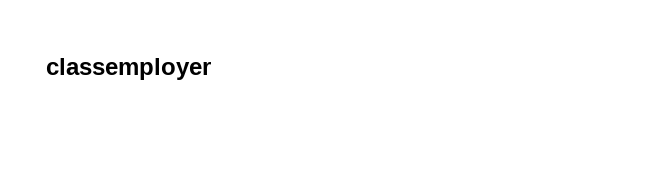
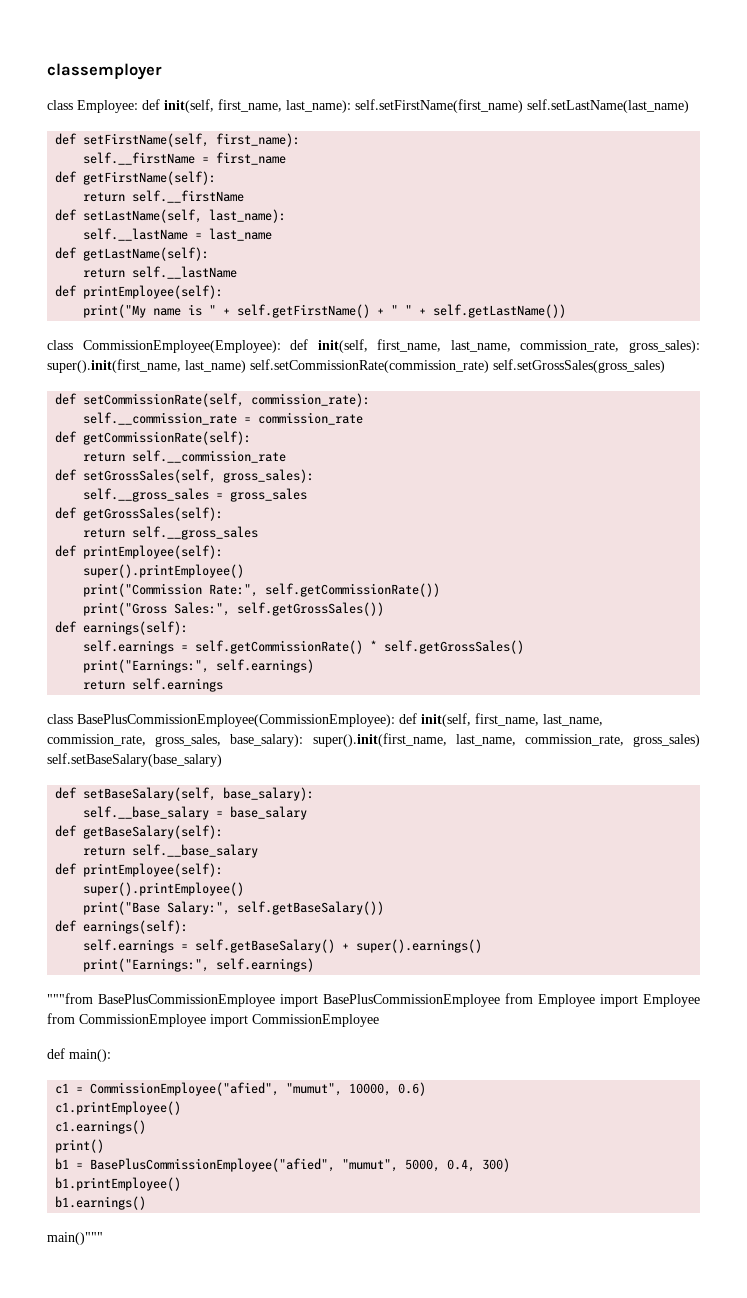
(211, 69) none -> [47,99,689,113] [55,133,301,147] [83,152,287,165] [55,171,217,185] [83,190,245,203] [55,209,287,223] [83,228,273,241] [55,247,210,261] [83,266,238,279] [55,285,224,299] [83,304,567,318] [47,339,700,353] [47,359,665,373] [55,393,371,407] [83,412,364,425] [55,431,252,445] [83,450,287,463] [55,469,315,483] [83,488,308,502] [55,507,224,521] [83,526,259,540] [55,545,224,559] [83,564,245,578] [83,583,441,597] [83,602,385,616] [55,621,189,635] [83,640,525,654] [83,659,315,673] [83,678,224,692] [47,713,603,727] [47,733,701,747] [47,753,222,767] [55,787,315,801] [83,806,308,820] [55,825,224,839] [83,844,259,858] [55,863,224,877] [83,882,245,896] [83,901,385,915] [55,920,189,934] [83,939,483,953] [83,958,315,972] [47,993,700,1007] [47,1013,379,1027] [47,1048,111,1062] [55,1082,427,1096] [55,1101,182,1115] [55,1120,147,1134] [55,1139,105,1153] [55,1158,511,1172] [55,1177,182,1191] [55,1196,147,1210] [47,1232,103,1245] // class Employee: def init(self, first_name, last_name): self.setFirstName(first_name) self.setLastName(last_name) // def setFirstName(self, first_name): // self.__firstName = first_name // def getFirstName(self): // return self.__firstName // def setLastName(self, last_name): // self.__lastName = last_name // def getLastName(self): // return self.__lastName // def printEmployee(self): // print("My name is " + self.getFirstName() + " " + self.getLastName()) // class CommissionEmployee(Employee): def init(self, first_name, last_name, commission_rate, gross_sales): super().init(first_name, last_name) self.setCommissionRate(commission_rate) self.setGrossSales(gross_sales) // def setCommissionRate(self, commission_rate): // self.__commission_rate = commission_rate // def getCommissionRate(self): // return self.__commission_rate // def setGrossSales(self, gross_sales): // self.__gross_sales = gross_sales // def getGrossSales(self): // return self.__gross_sales // def printEmployee(self): // super().printEmployee() // print("Commission Rate:", self.getCommissionRate()) // print("Gross Sales:", self.getGrossSales()) // def earnings(self): // self.earnings = self.getCommissionRate() * self.getGrossSales() // print("Earnings:", self.earnings) // return self.earnings // class BasePlusCommissionEmployee(CommissionEmployee): def init(self, first_name, last_name, commission_rate, gross_sales, base_salary): super().init(first_name, last_name, commission_rate, gross_sales) self.setBaseSalary(base_salary) // def setBaseSalary(self, base_salary): // self.__base_salary = base_salary // def getBaseSalary(self): // return self.__base_salary // def printEmployee(self): // super().printEmployee() // print("Base Salary:", self.getBaseSalary()) // def earnings(self): // self.earnings = self.getBaseSalary() + super().earnings() // print("Earnings:", self.earnings) // """from BasePlusCommissionEmployee import BasePlusCommissionEmployee from Employee import Employee from CommissionEmployee import CommissionEmployee // def main(): // c1 = CommissionEmployee("afied", "mumut", 10000, 0.6) // c1.printEmployee() // c1.earnings() // print() // b1 = BasePlusCommissionEmployee("afied", "mumut", 5000, 0.4, 300) // b1.printEmployee() // b1.earnings() // main()"""

